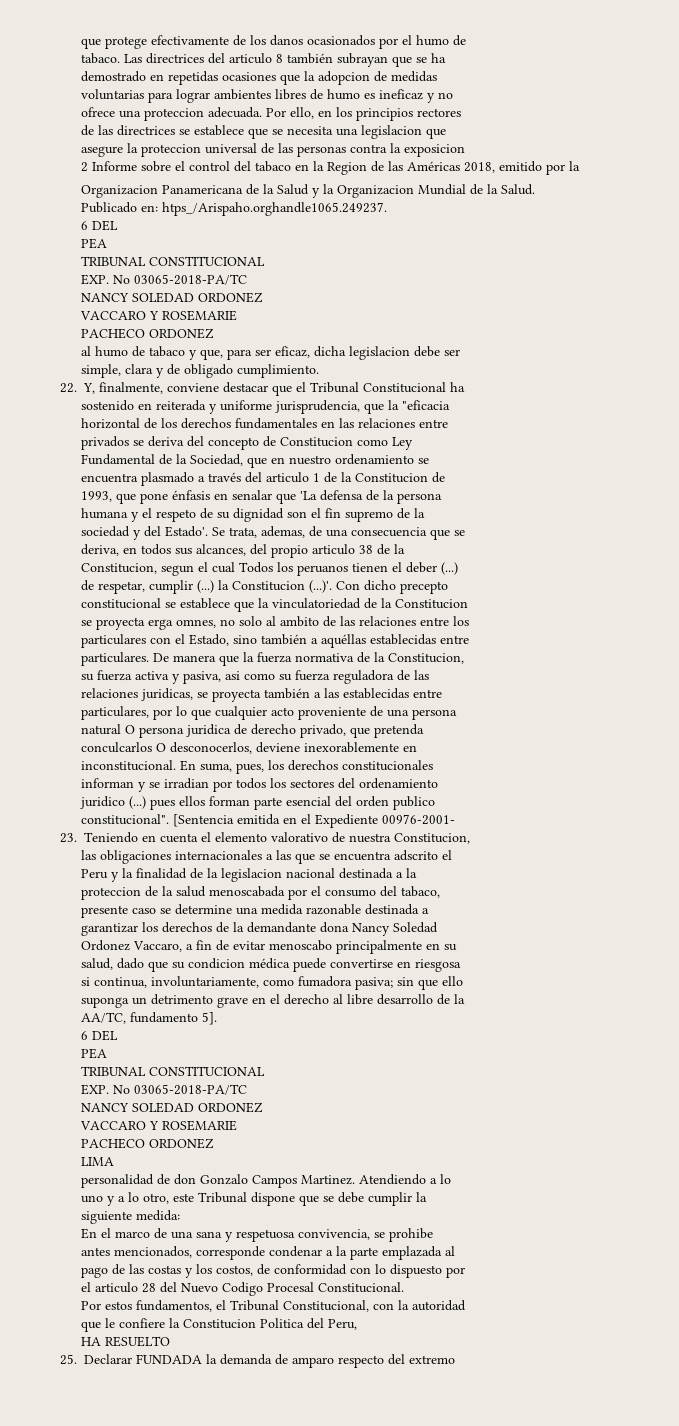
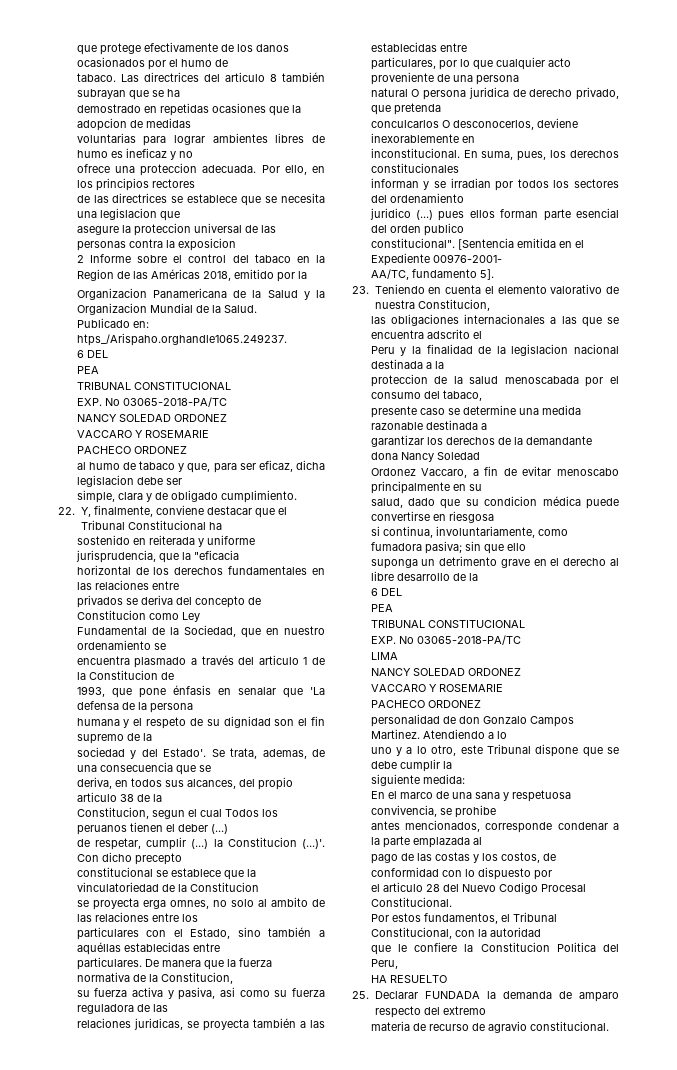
(455, 819) none -> [370,269,494,280] // AA/TC, fundamento 5].
[80,1012,217,1025] [80,1030,118,1041] [80,1048,107,1059] [80,1066,265,1076] [80,1084,247,1095] [80,1102,263,1113] [79,1120,237,1131] [80,1138,214,1149] [80,1157,114,1166] // AA/TC, fundamento 5]. // 6 DEL // PEA // TRIBUNAL CONSTITUCIONAL // EXP. No 03065-2018-PA/TC // NANCY SOLEDAD ORDONEZ // VACCARO Y ROSEMARIE // PACHECO ORDONEZ // LIMA -> [370,588,402,596] [370,604,393,612] [370,620,525,628] [370,635,521,645] [370,652,398,660] [370,668,521,676] [370,684,503,692] [370,700,481,708] // 6 DEL // PEA // TRIBUNAL CONSTITUCIONAL // EXP. No 03065-2018-PA/TC // LIMA // NANCY SOLEDAD ORDONEZ // VACCARO Y ROSEMARIE // PACHECO ORDONEZ
(455, 1359) none -> [370,1021,609,1033] // materia de recurso de agravio constitucional.

